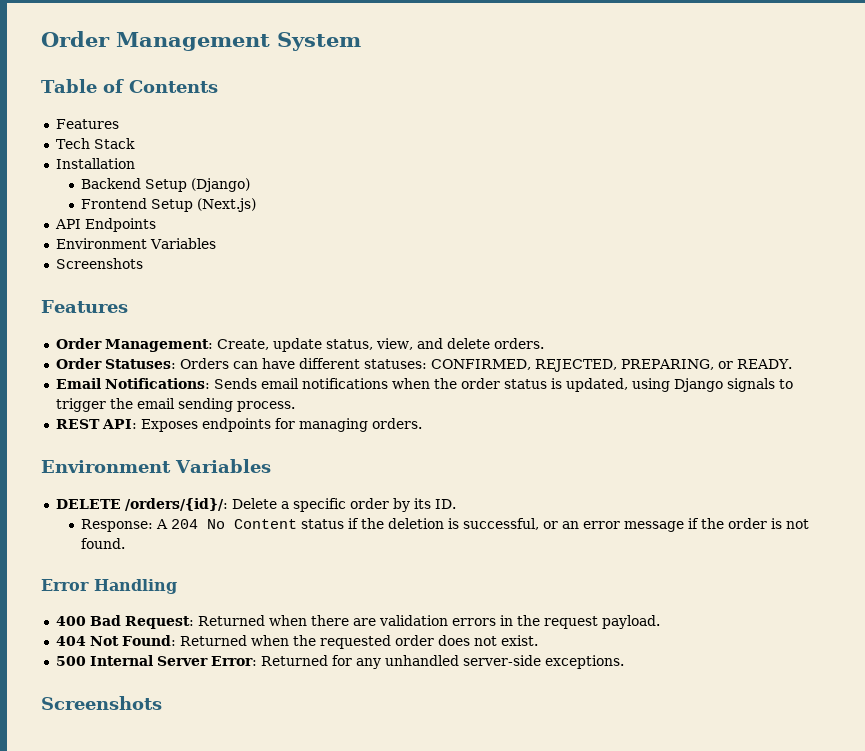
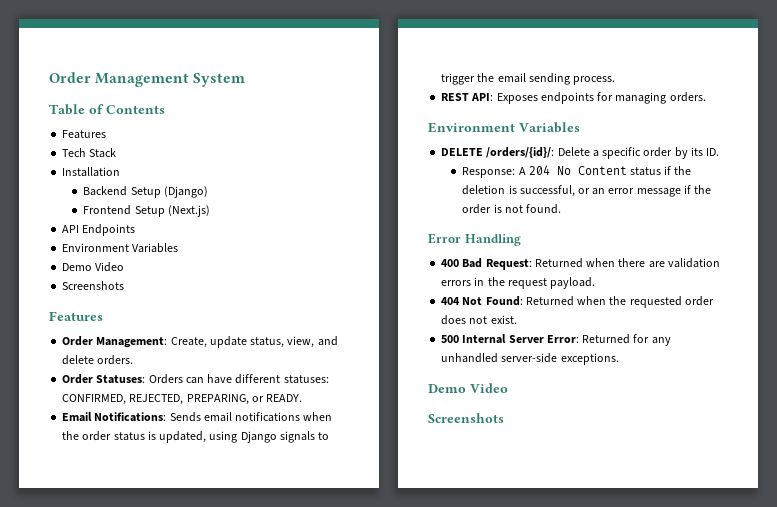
(216, 243) none -> [62,262,125,272] // Demo Video
(624, 662) none -> [428,383,508,393] // Demo Video

